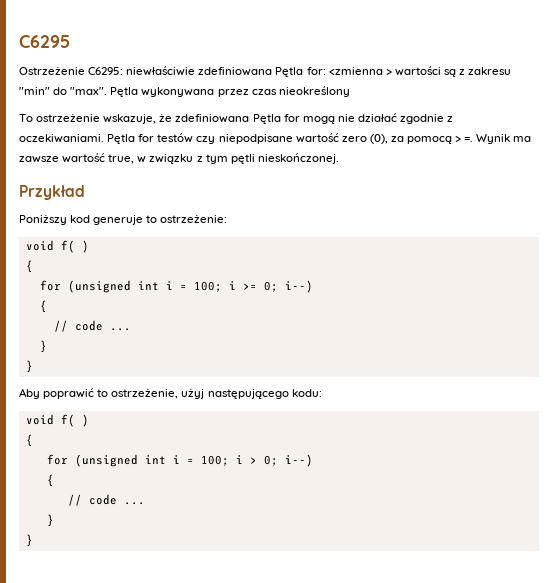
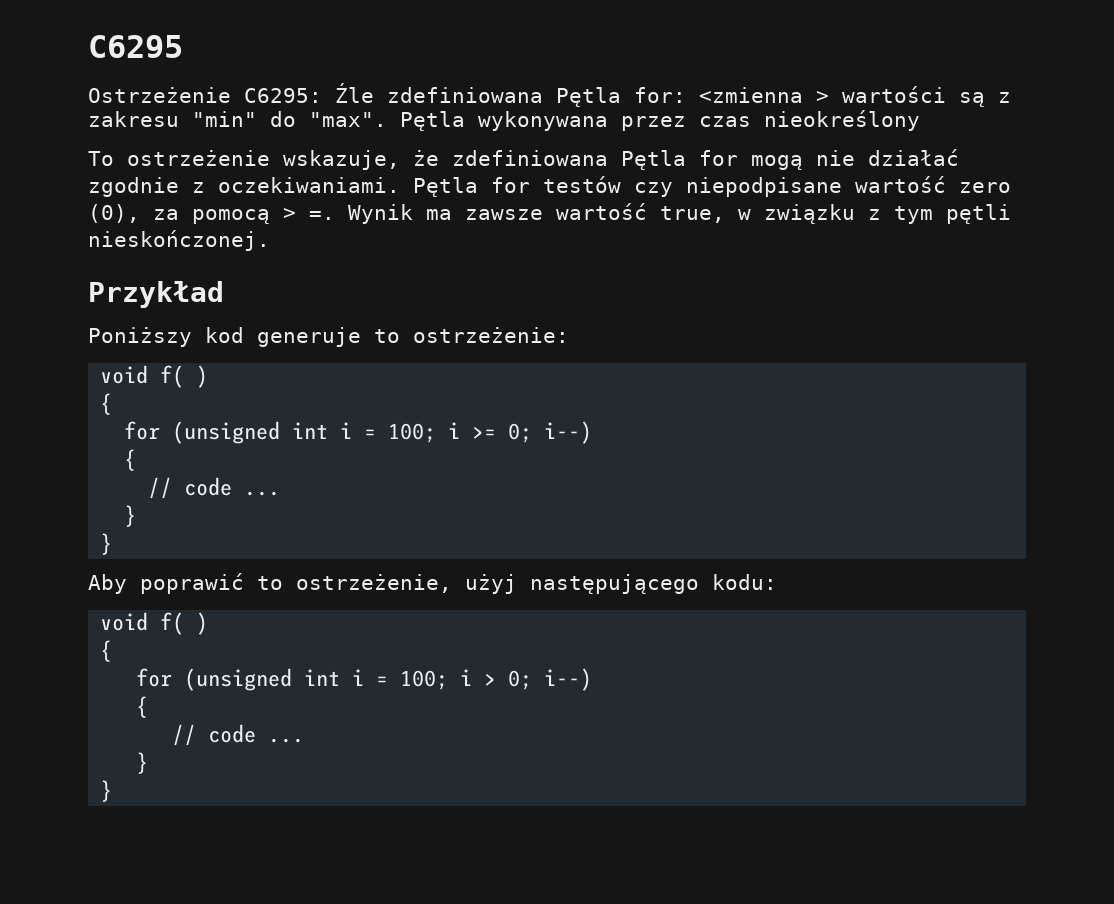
[126,66,196,76] niewłaściwie -> [335,83,374,103] Źle

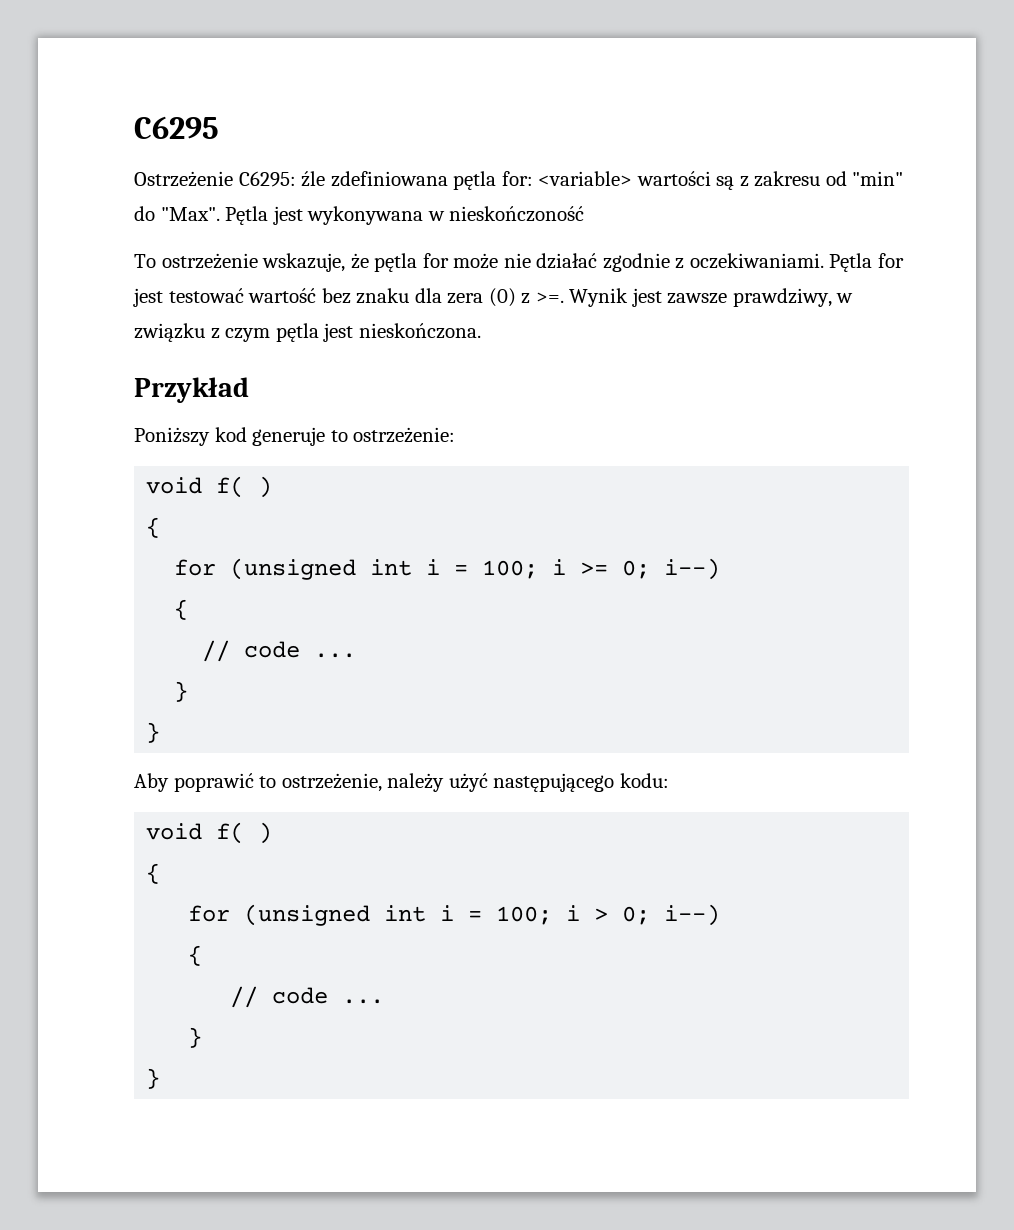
[335,83,829,107] Źle zdefiniowana Pętla for: <zmienna > -> [301,171,633,190] źle zdefiniowana pętla for: <variable>
(179, 119) none -> [825,171,847,186] od
[309,110,920,131] "max". Pętla wykonywana przez czas nieokreślony -> [160,206,585,225] "Max". Pętla jest wykonywana w nieskończoność
[452,150,803,170] zdefiniowana Pętla for mogą -> [374,253,499,272] pętla for może
[543,176,1011,197] [88,203,1011,224] [88,230,270,251] testów czy niepodpisane wartość zero (0), za pomocą > =. Wynik ma zawsze wartość true, w związku z tym pętli nieskończonej. -> [133,288,854,307] [134,323,481,342] jest testować wartość bez znaku dla zera (0) z >=. Wynik jest zawsze prawdziwy, w związku z czym pętla jest nieskończona.
[465,574,517,594] użyj -> [387,773,488,792] należy użyć

